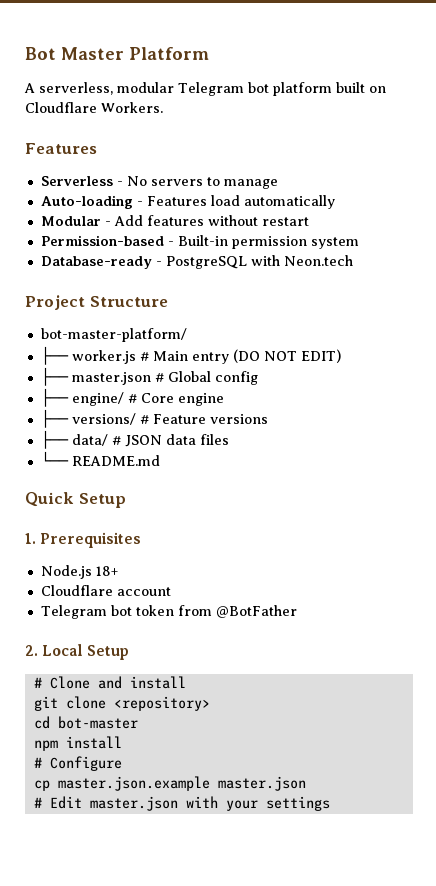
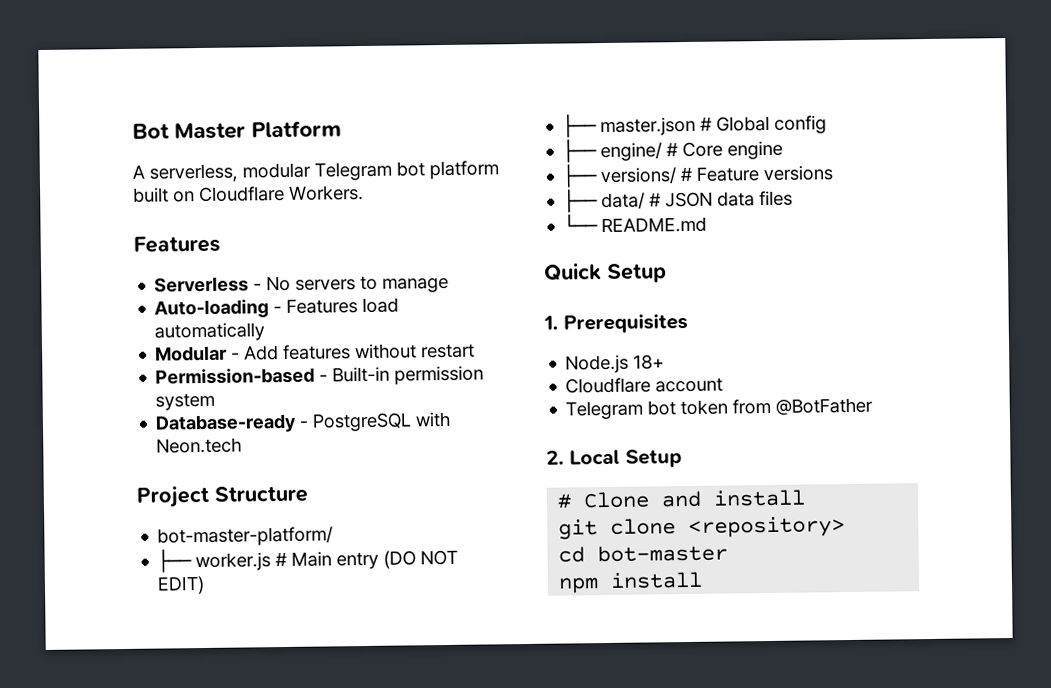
[33,756,122,771] [33,776,306,791] [33,796,330,811] // # Configure // cp master.json.example master.json // # Edit master.json with your settings -> (704, 580) none

